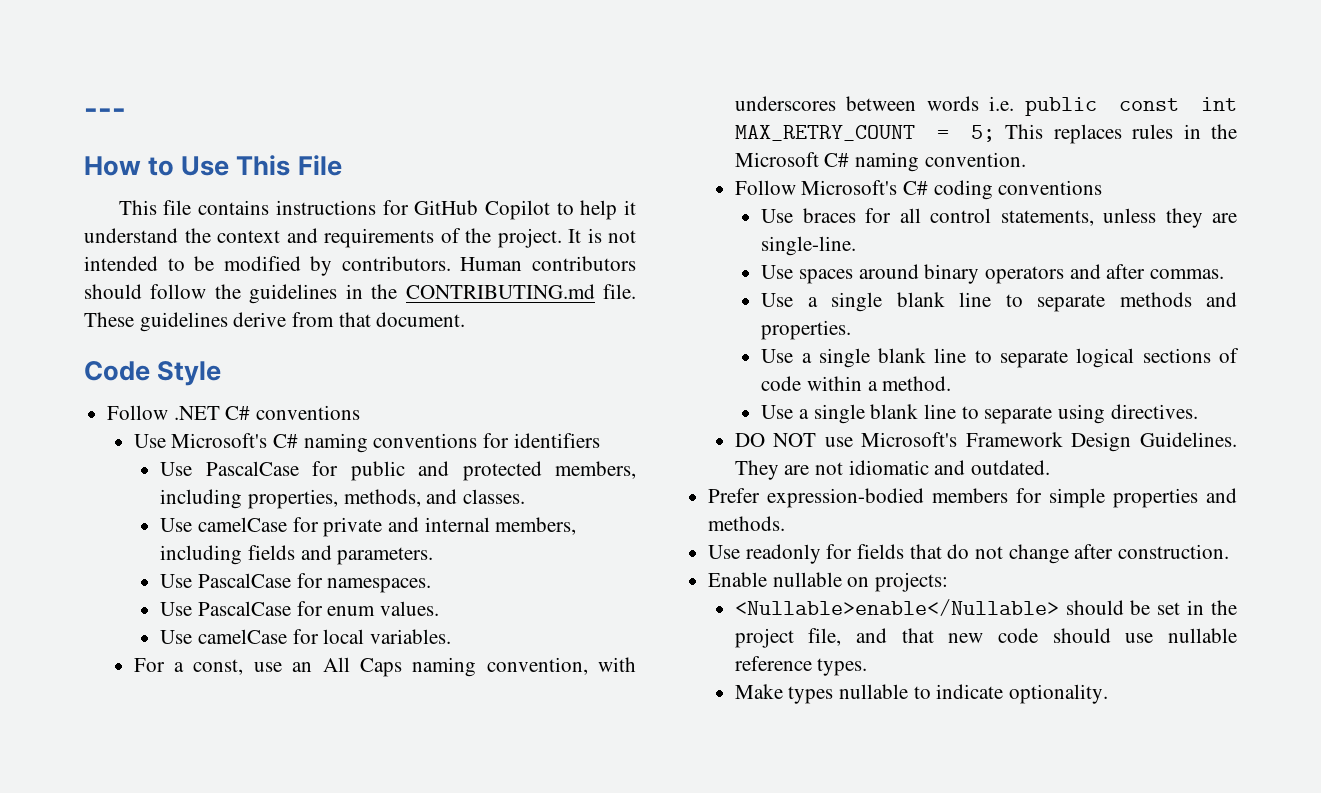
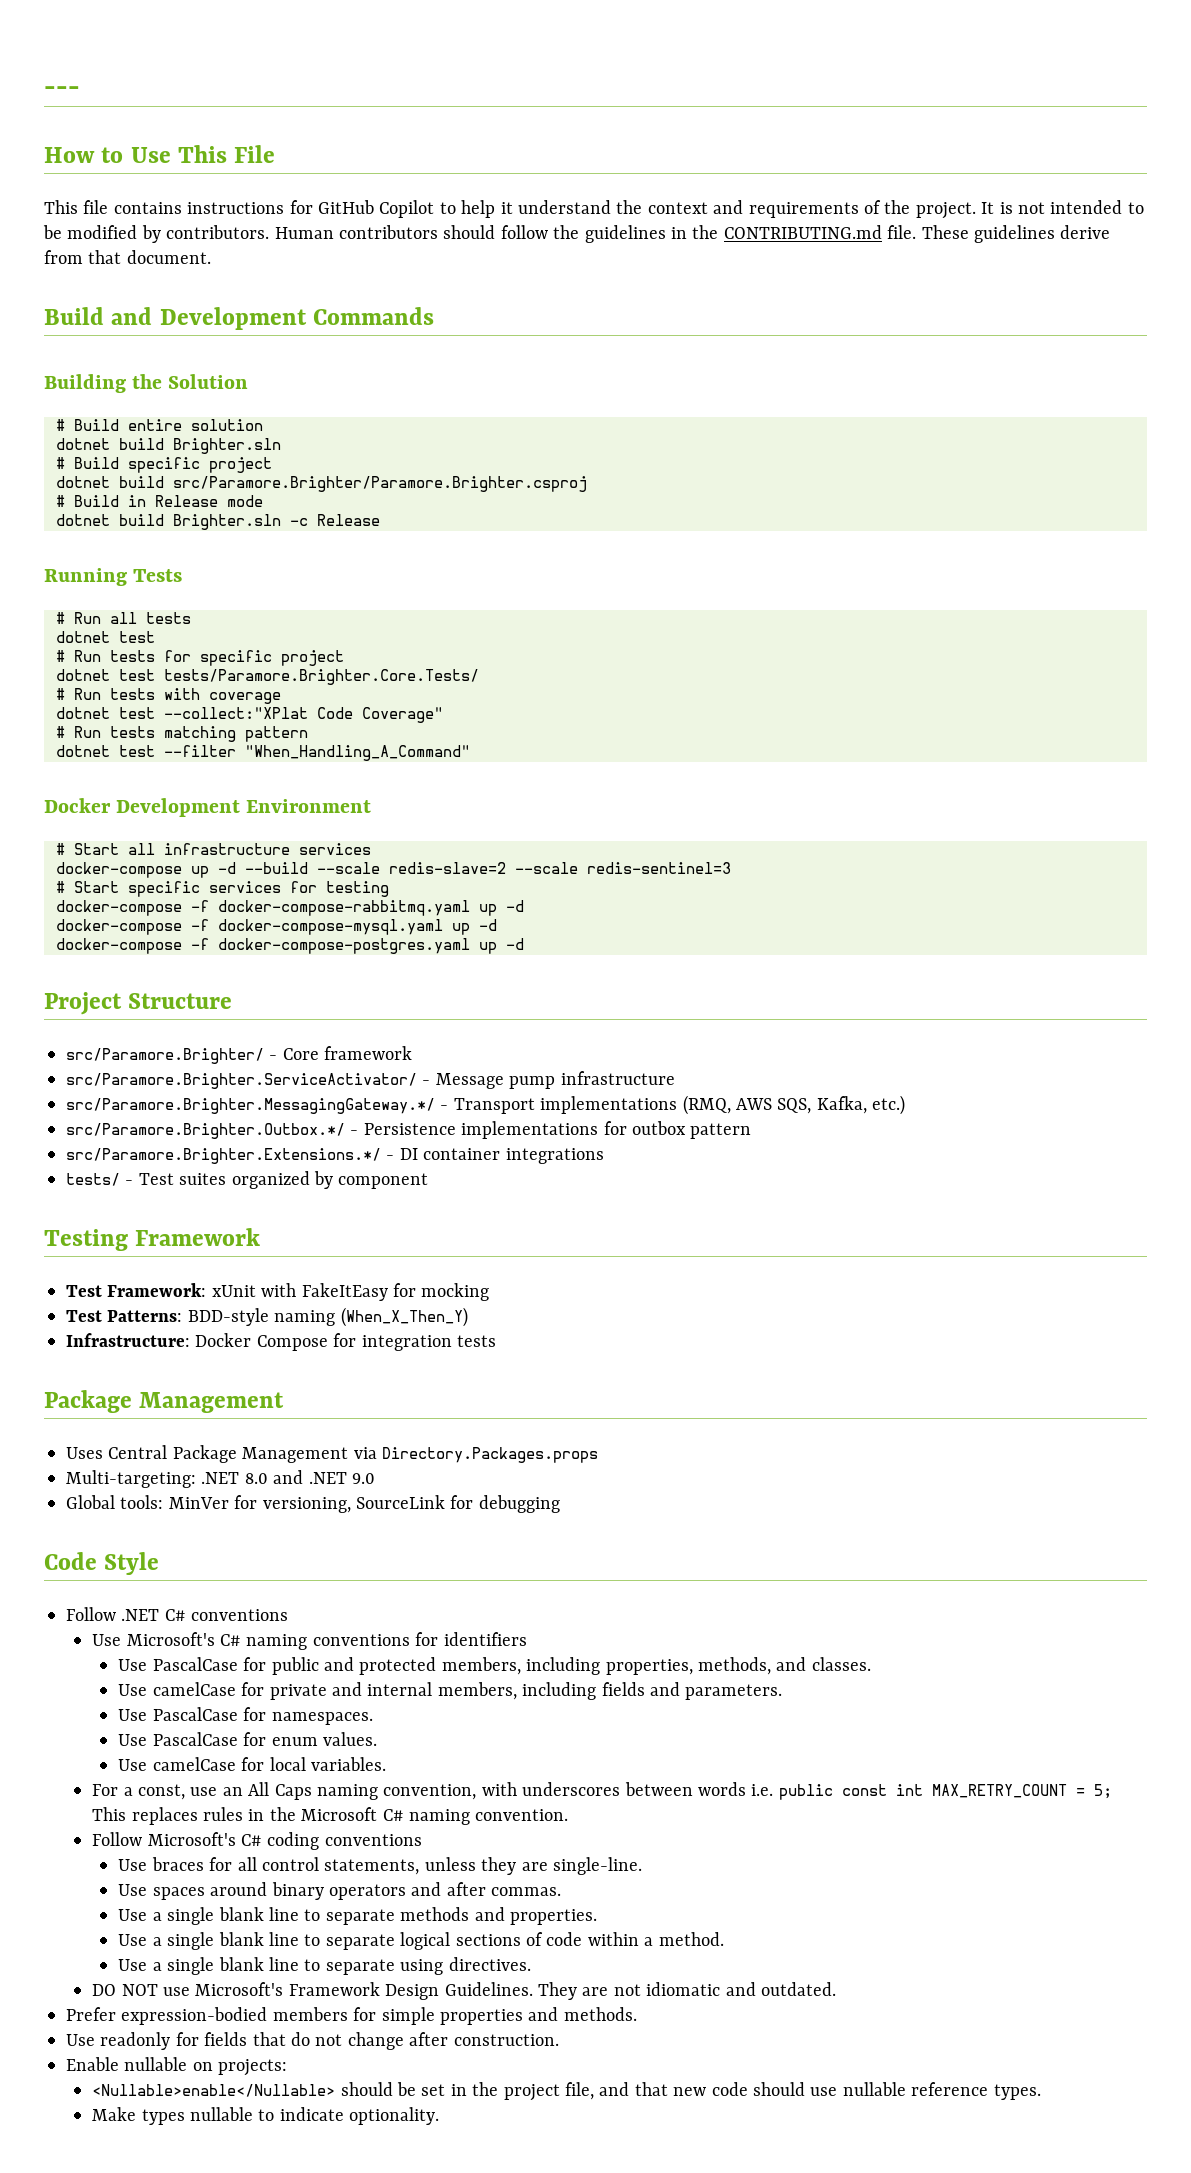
(466, 319) none -> [44,307,434,330] [44,374,249,393] [56,419,263,431] [56,438,281,454] [56,457,272,473] [56,476,587,492] [56,495,263,507] [56,514,380,530] [44,568,183,586] [56,612,191,624] [56,631,155,643] [56,650,344,666] [56,669,479,685] [56,688,281,704] [56,707,443,723] [56,726,308,742] [56,745,470,761] [44,798,372,817] [56,843,371,855] [56,862,731,878] [56,881,389,897] [56,900,524,916] [56,919,497,935] [56,938,524,954] [44,992,233,1015] [66,1046,413,1064] [66,1071,675,1089] [66,1095,906,1115] [66,1121,752,1139] [66,1148,604,1164] [66,1171,429,1189] [44,1228,261,1251] [66,1283,490,1301] [66,1307,468,1327] [66,1333,496,1351] [44,1390,285,1413] [66,1445,598,1463] [66,1470,375,1488] [66,1495,560,1513] // Build and Development Commands // Building the Solution // # Build entire solution // dotnet build Brighter.sln // # Build specific project // dotnet build src/Paramore.Brighter/Paramore.Brighter.csproj // # Build in Release mode // dotnet build Brighter.sln -c Release // Running Tests // # Run all tests // dotnet test // # Run tests for specific project // dotnet test tests/Paramore.Brighter.Core.Tests/ // # Run tests with coverage // dotnet test --collect:"XPlat Code Coverage" // # Run tests matching pattern // dotnet test --filter "When_Handling_A_Command" // Docker Development Environment // # Start all infrastructure services // docker-compose up -d --build --scale redis-slave=2 --scale redis-sentinel=3 // # Start specific services for testing // docker-compose -f docker-compose-rabbitmq.yaml up -d // docker-compose -f docker-compose-mysql.yaml up -d // docker-compose -f docker-compose-postgres.yaml up -d // Project Structure // src/Paramore.Brighter/ - Core framework // src/Paramore.Brighter.ServiceActivator/ - Message pump infrastructure // src/Paramore.Brighter.MessagingGateway.*/ - Transport implementations (RMQ, AWS SQS, Kafka, etc.) // src/Paramore.Brighter.Outbox.*/ - Persistence implementations for outbox pattern // src/Paramore.Brighter.Extensions.*/ - DI container integrations // tests/ - Test suites organized by component // Testing Framework // Test Framework: xUnit with FakeItEasy for mocking // Test Patterns: BDD-style naming (When_X_Then_Y) // Infrastructure: Docker Compose for integration tests // Package Management // Uses Central Package Management via Directory.Packages.props // Multi-targeting: .NET 8.0 and .NET 9.0 // Global tools: MinVer for versioning, SourceLink for debugging

